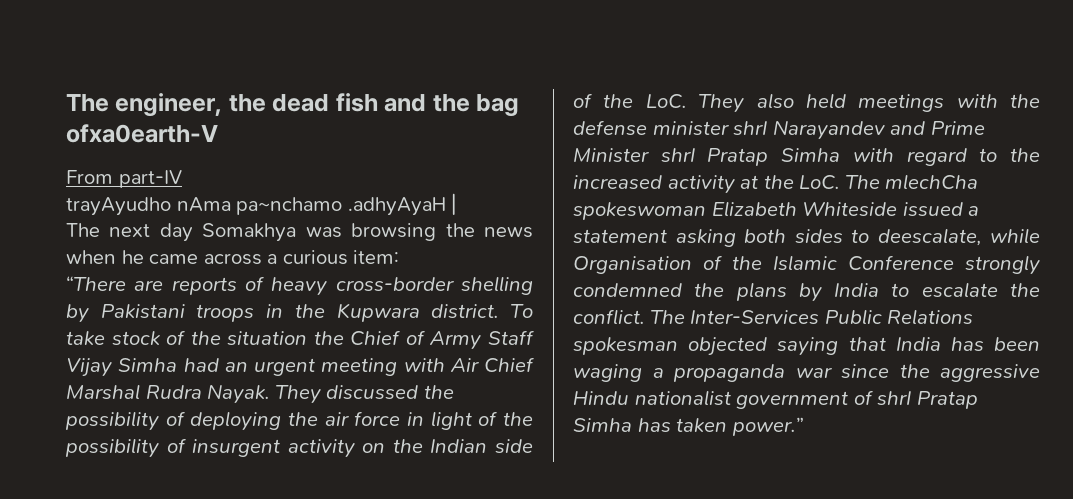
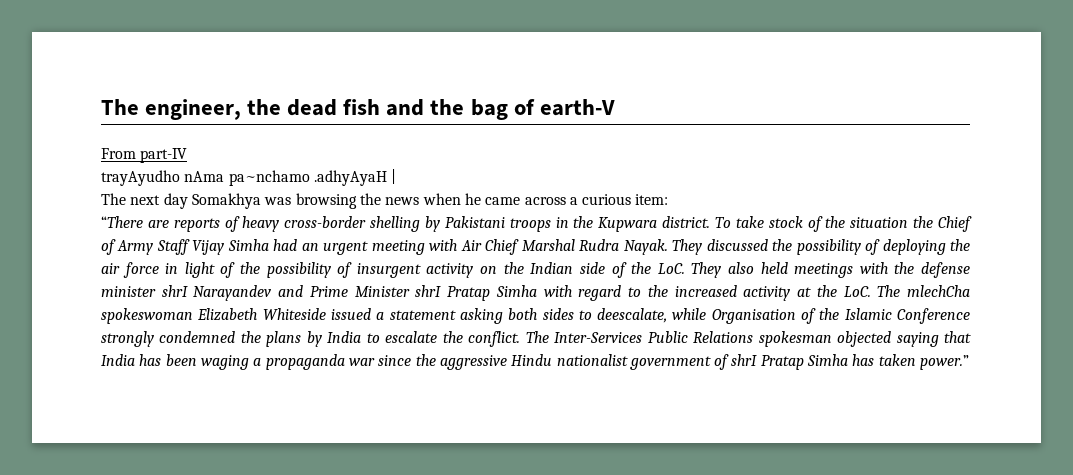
[66,124,218,143] ofxa0earth-V -> [513,99,615,116] of earth-V

